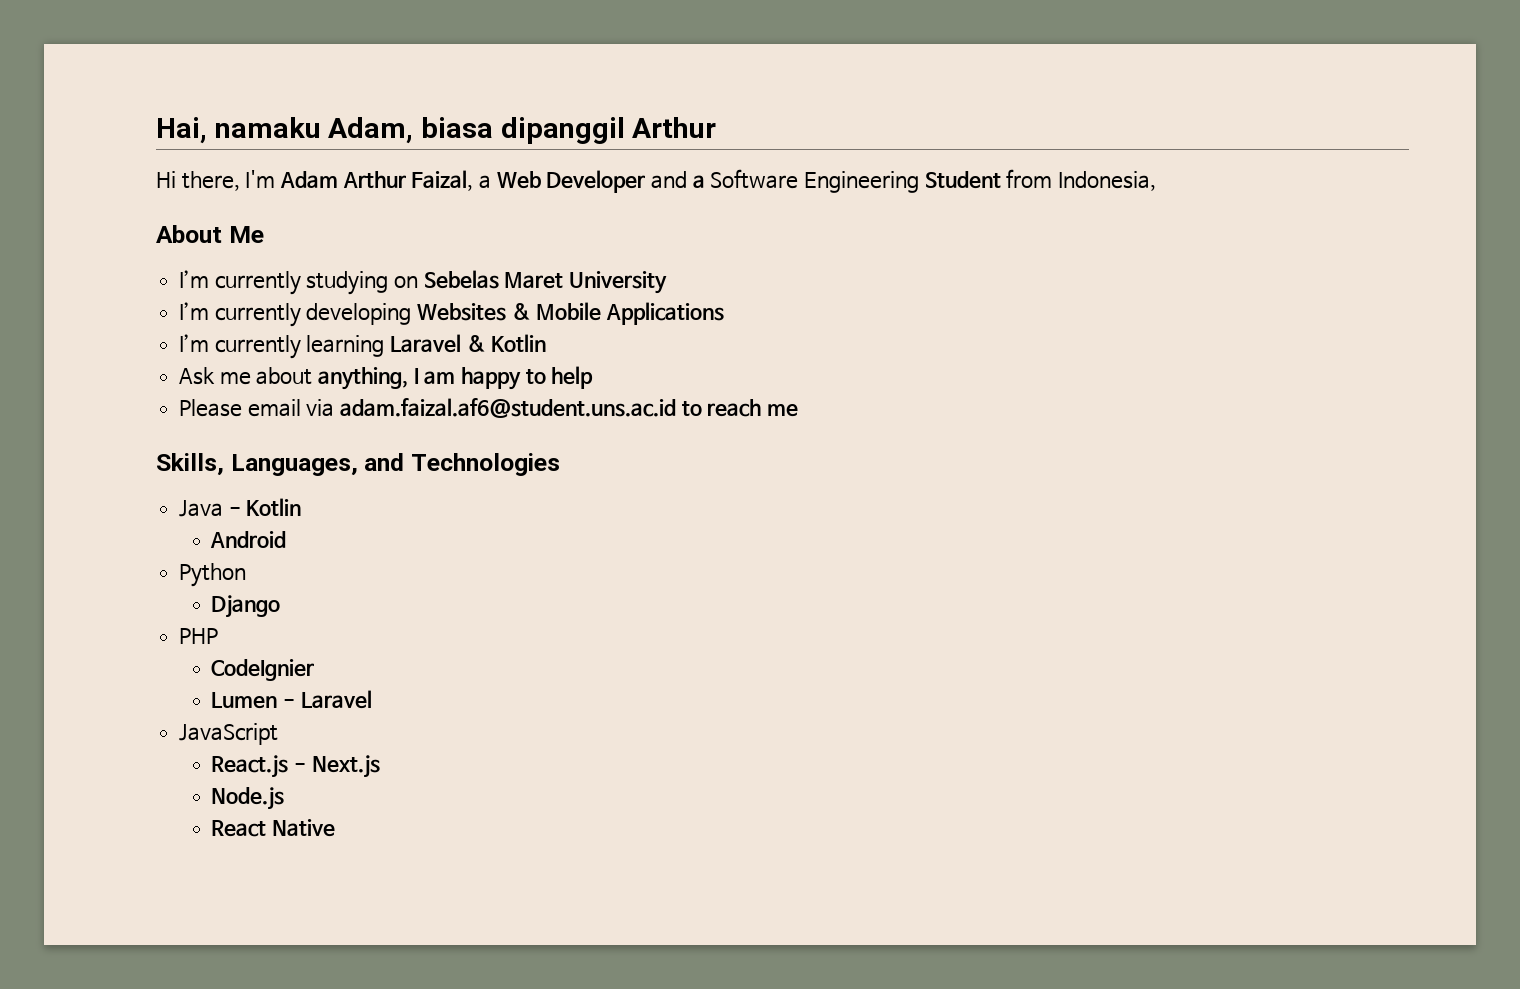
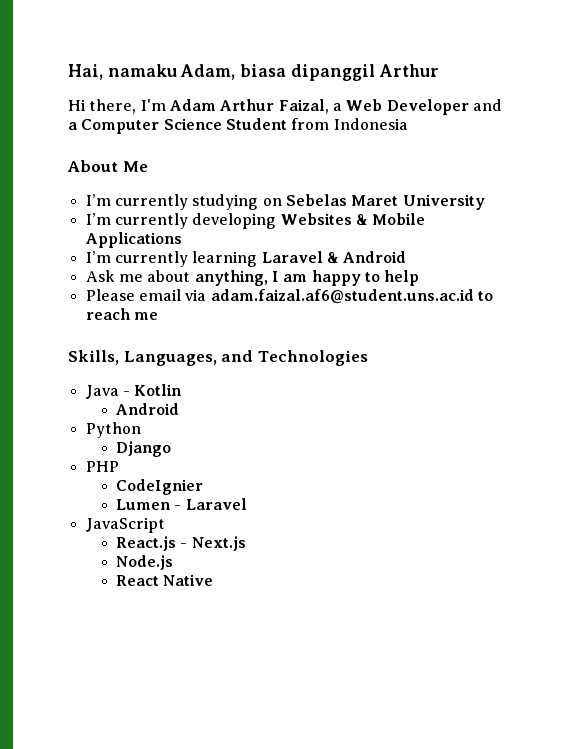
[710,169,919,193] Software Engineering -> [81,118,222,134] Computer Science
[1057,171,1156,191] Indonesia, -> [333,118,408,130] Indonesia
[491,334,547,352] Kotlin -> [343,251,407,263] Android

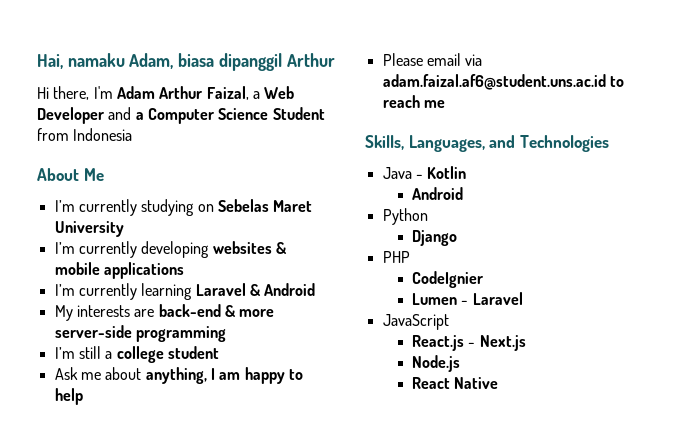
[280,213,426,225] [85,232,182,248] Websites & Mobile Applications -> [212,241,287,254] [54,262,184,279] websites & mobile applications
(407, 257) none -> [54,304,275,321] [54,325,226,342] [54,346,219,363] // My interests are back-end & more server-side programming // I’m still a college student

